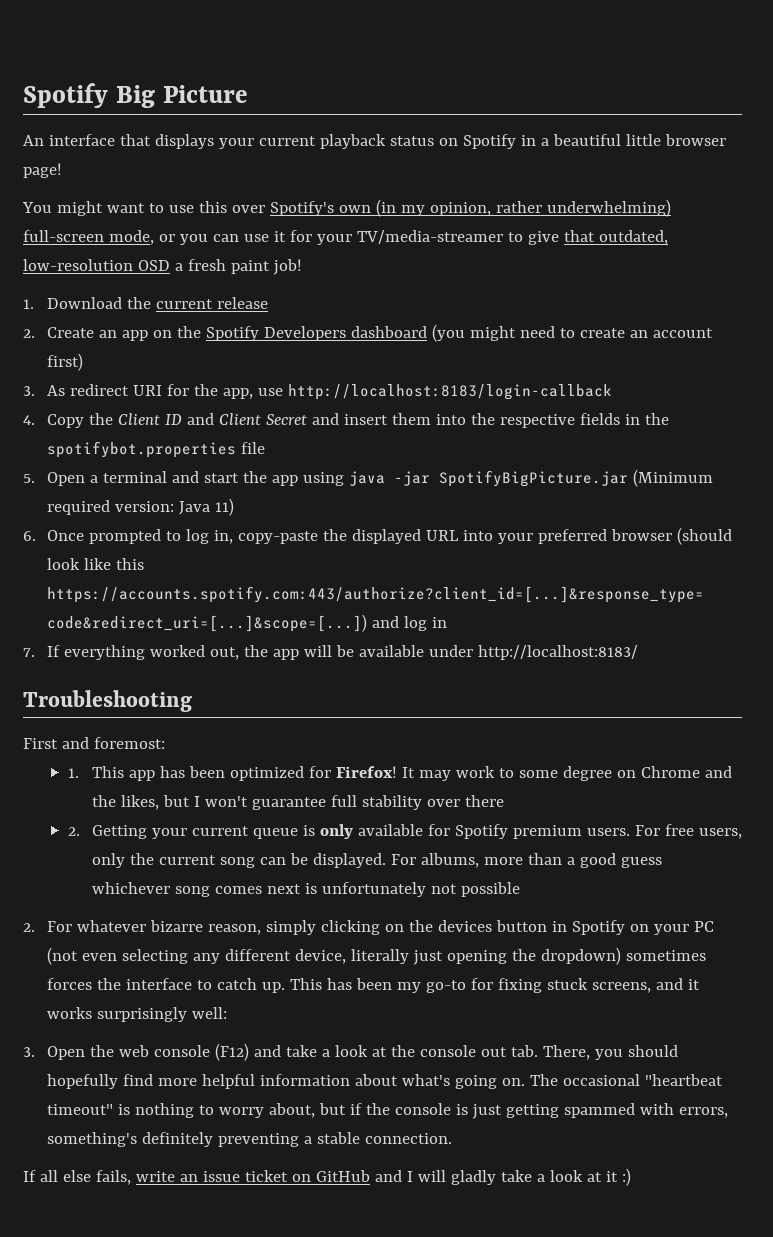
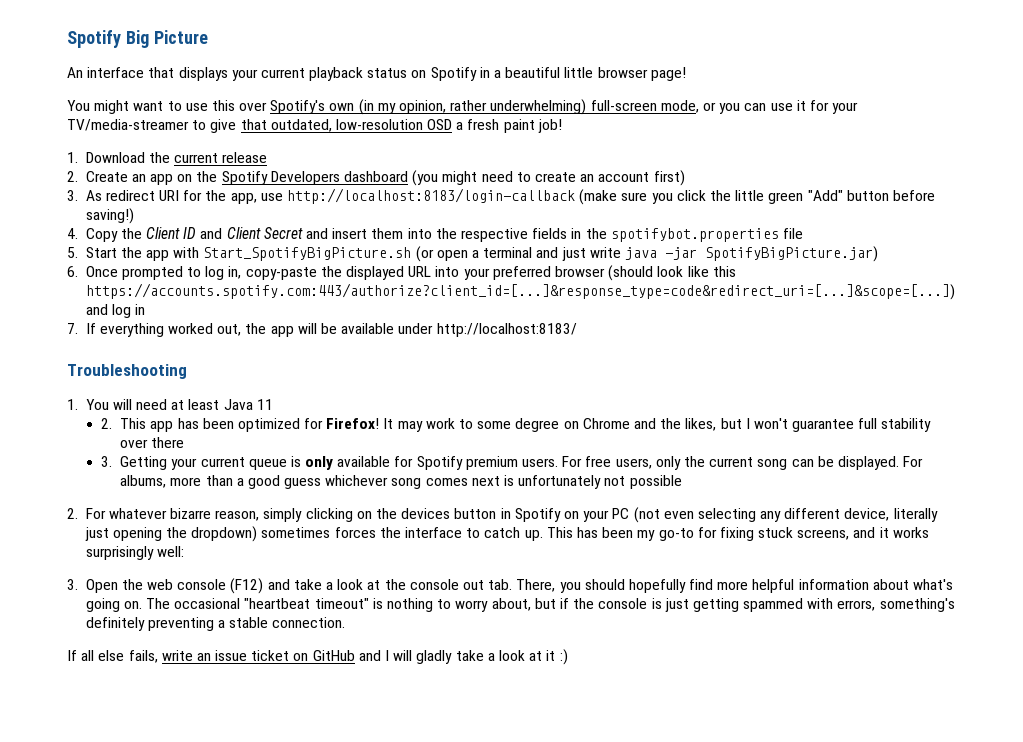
(613, 392) none -> [579,189,935,205] [85,208,134,224] (make sure you click the little green "Add" button before saving!)
[47,469,714,487] [47,498,235,516] Open a terminal and start the app using java -jar SpotifyBigPicture.jar (Minimum required version: Java 11) -> [85,246,878,262] Start the app with Start_SpotifyBigPicture.sh (or open a terminal and just write java -jar SpotifyBigPicture.jar)
[23,737,165,749] [67,768,79,778] First and foremost: // 1. -> [67,399,273,410] [101,418,113,429] 1. You will need at least Java 11 // 2.
[67,827,80,836] 2. -> [101,456,113,467] 3.

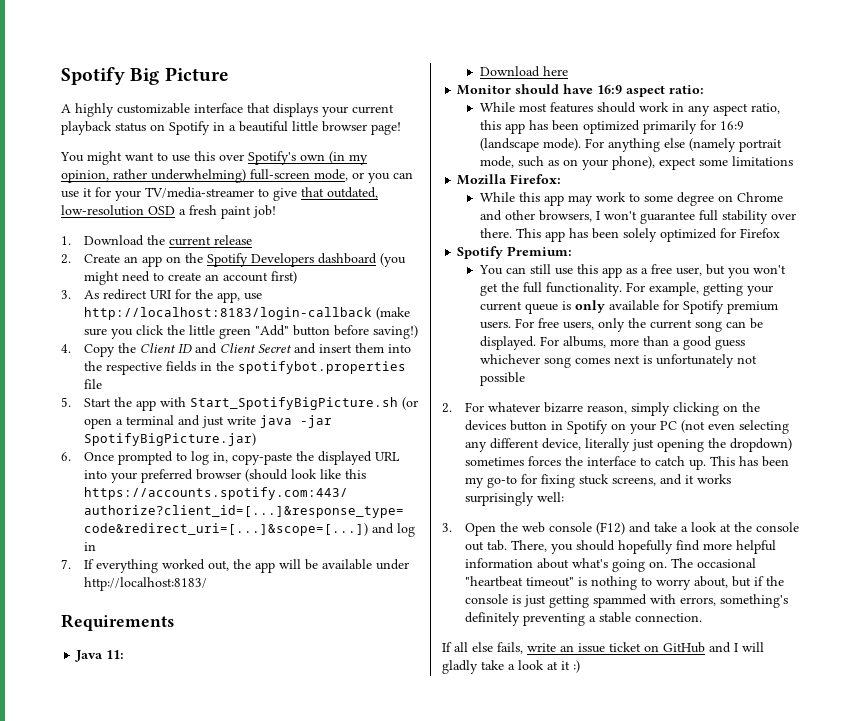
[67,67,83,78] An -> [61,103,190,117] A highly customizable
[67,364,187,379] [67,399,273,410] [101,418,394,432] Troubleshooting // 1. You will need at least Java 11 // 2. This app has been optimized for Firefox! It -> [61,614,174,631] [75,650,125,662] [479,66,568,77] [457,84,705,97] [479,102,780,116] [479,120,744,134] [479,138,782,152] [479,156,793,170] [457,174,562,185] [479,192,564,206] Requirements // Java 11: // Download here // Monitor should have 16:9 aspect ratio: // While most features should work in any aspect ratio, this app has been optimized primarily for 16:9 (landscape mode). For anything else (namely portrait mode, such as on your phone), expect some limitations // Mozilla Firefox: // While this app
[660,418,742,431] the likes, but -> [504,210,592,222] other browsers,
[151,437,185,448] [101,456,168,470] there // 3. Getting -> [479,228,780,242] [457,246,573,259] [478,264,786,278] [479,282,743,296] there. This app has been solely optimized for Firefox // Spotify Premium: // You can still use this app as a free user, but you won't get the full functionality. For example, getting

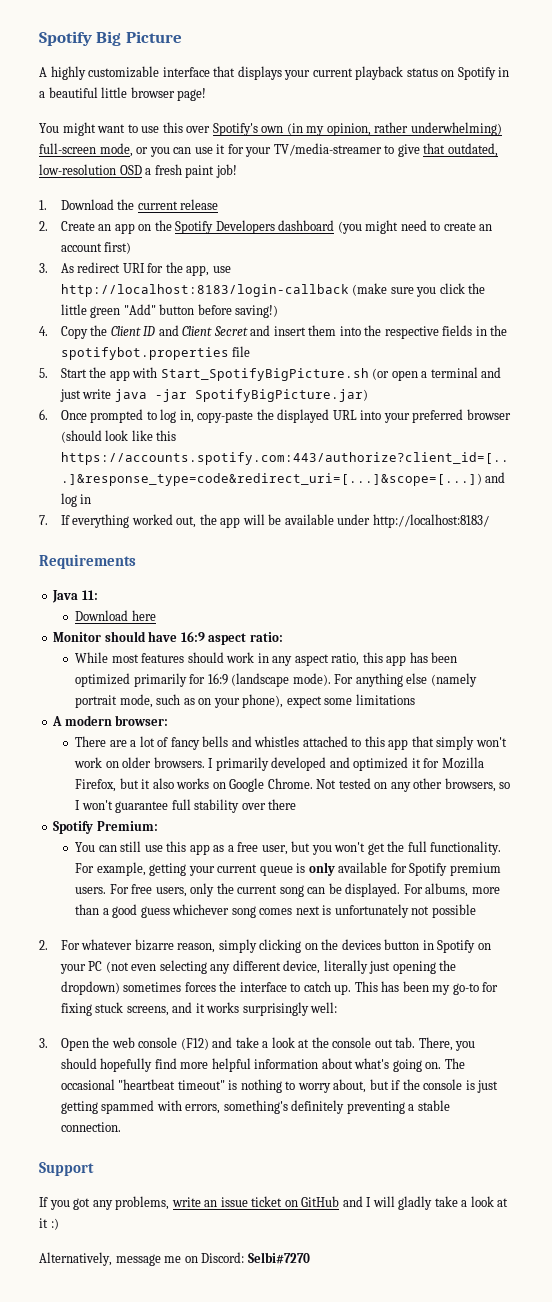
[457,174,562,185] [479,192,783,206] [479,210,502,221] Mozilla Firefox: // While this app may work to some degree on Chrome and -> [52,715,169,726] [75,736,507,750] [74,757,484,771] [75,778,411,792] A modern browser: // There are a lot of fancy bells and whistles attached to this app that simply won't work on older browsers. I primarily developed and optimized it for Mozilla Firefox, but it also works on Google Chrome. Not tested on any
(592, 216) none -> [499,782,511,789] so
[479,228,780,242] there. This app has been solely optimized for Firefox -> [268,799,297,810] there
[442,642,523,654] // If all else fails, -> [39,1162,94,1176] [39,1196,170,1210] // Support // If you got any problems,
(580, 666) none -> [39,1252,310,1266] // Alternatively, message me on Discord: Selbi#7270

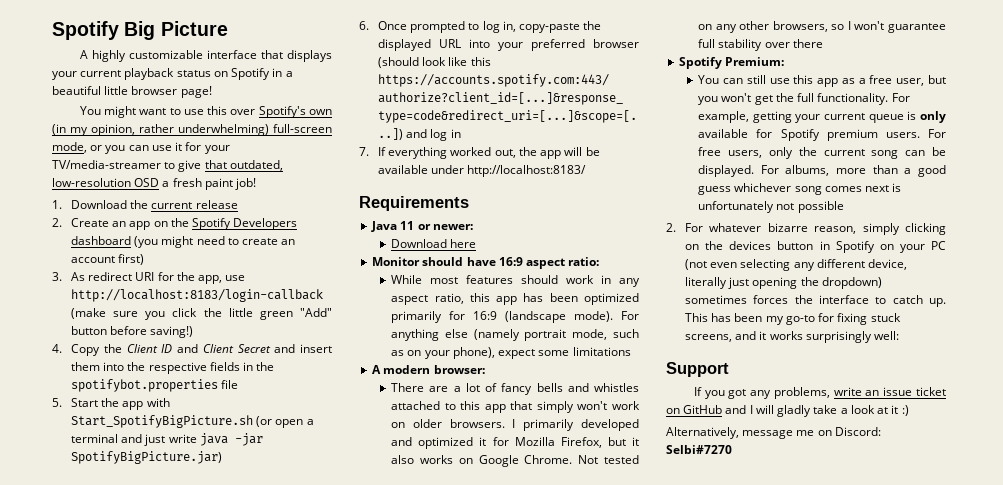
[81,590,98,600] 11: -> [400,221,473,230] 11 or newer:
[39,1037,476,1051] [60,1058,465,1072] [60,1079,499,1093] [60,1100,450,1114] [60,1122,121,1132] // 3. Open the web console (F12) and take a look at the console out tab. There, you should hopefully find more helpful information about what's going on. The occasional "heartbeat timeout" is nothing to worry about, but if the console is just getting spammed with errors, something's definitely preventing a stable connection. -> (900, 335) none

